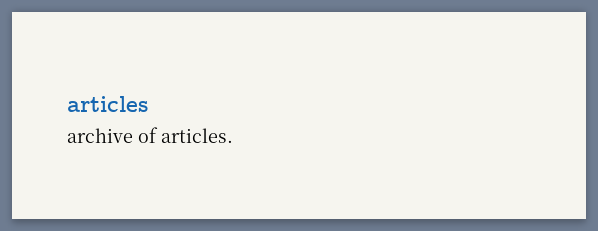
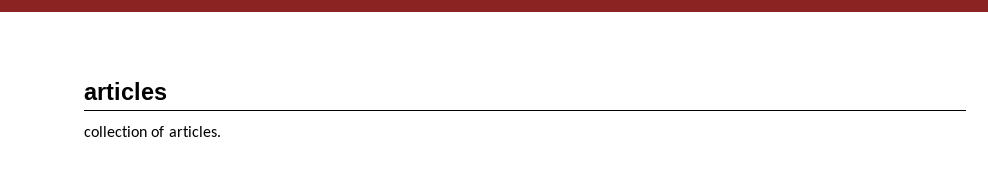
[67,128,133,143] archive -> [84,126,147,137] collection

